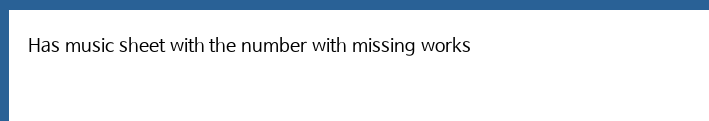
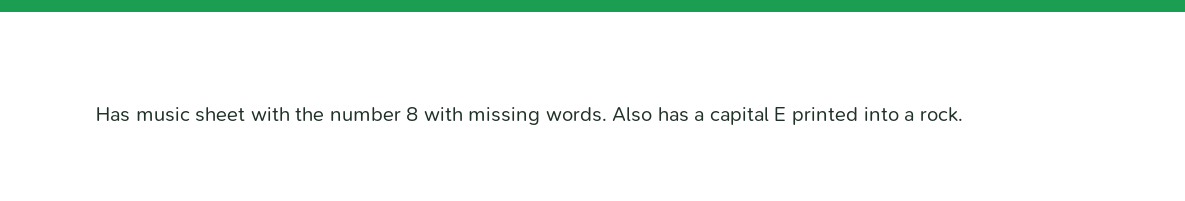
(308, 44) none -> [406,107,419,121] 8
[420,37,471,52] works -> [545,107,963,125] words. Also has a capital E printed into a rock.

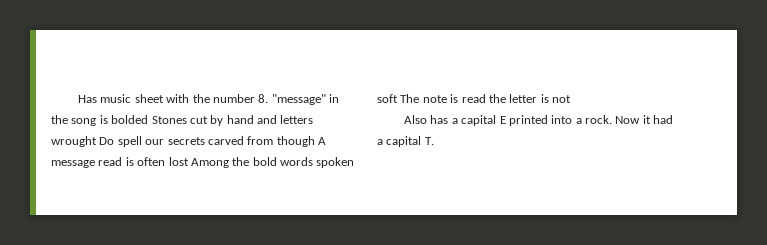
[406,107,607,125] 8 with missing words. -> [258,94,340,105] [51,115,314,126] [51,136,326,147] [51,157,355,168] [377,94,571,103] 8. "message" in the song is bolded Stones cut by hand and letters wrought Do spell our secrets carved from though A message read is often lost Among the bold words spoken soft The note is read the letter is not //
(963, 114) none -> [615,115,674,124] [377,136,434,147] Now it had a capital T.

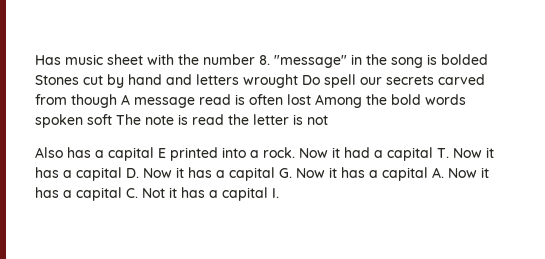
(434, 141) none -> [453,147,494,158] [35,167,489,181] [35,187,279,201] Now it has a capital D. Now it has a capital G. Now it has a capital A. Now it has a capital C. Not it has a capital I.

